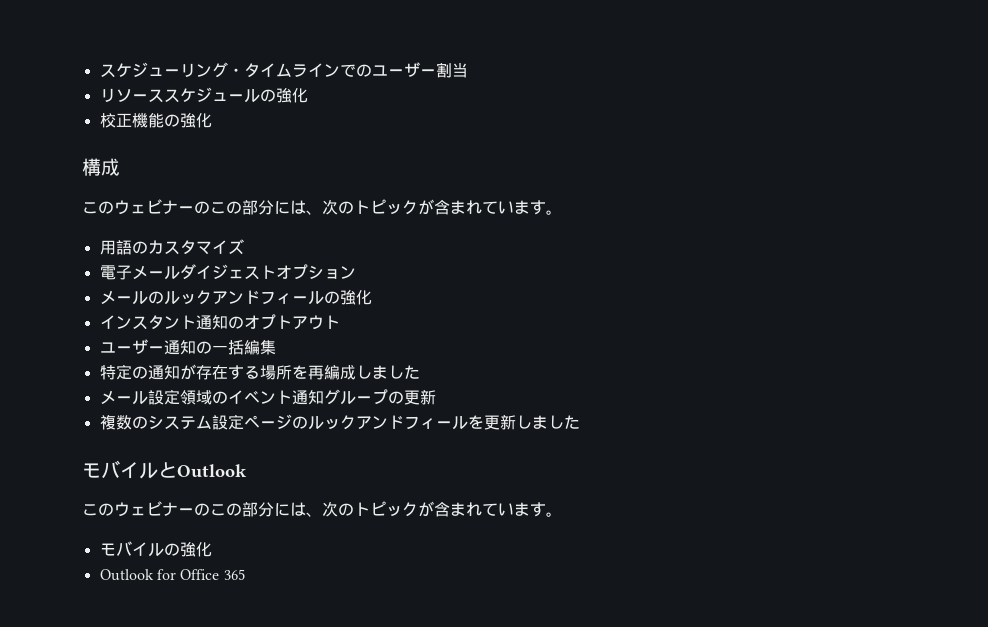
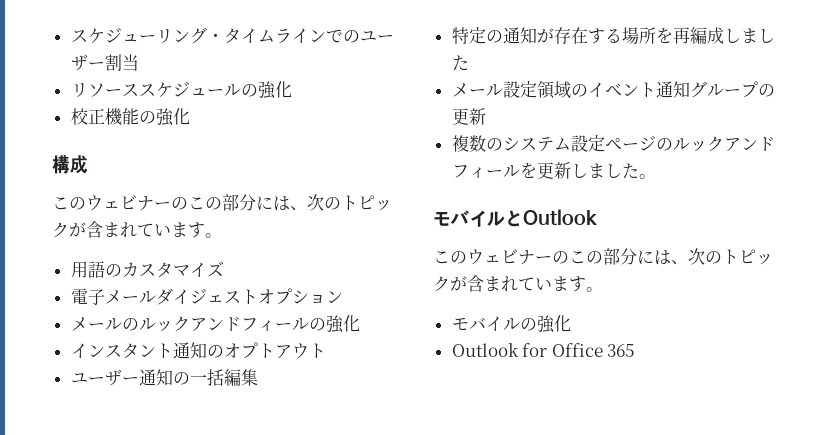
(580, 422) none -> [638,174,656,179] 。

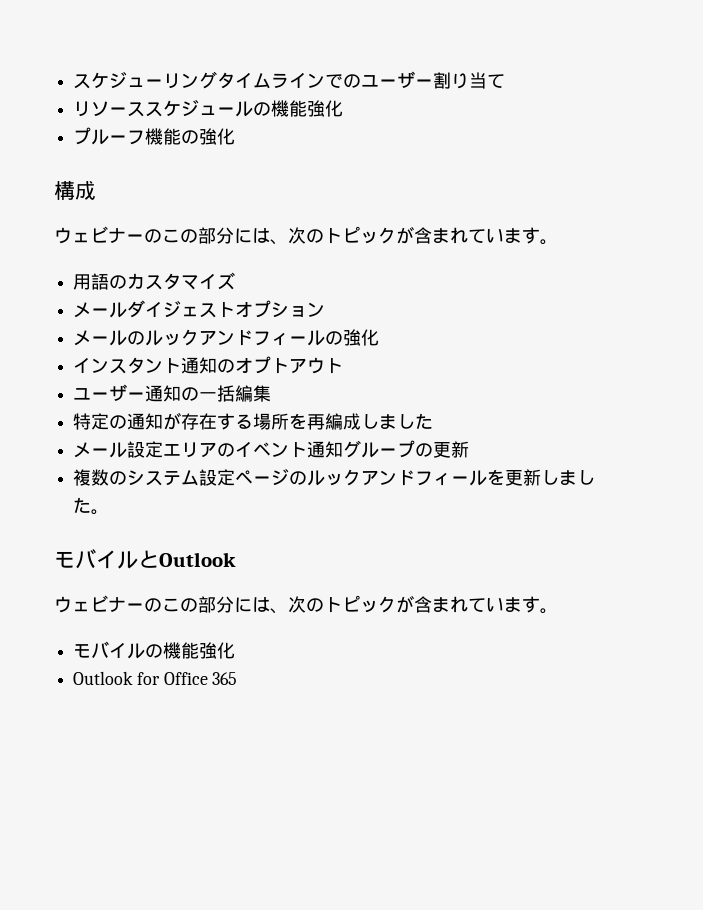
[206,33,224,42] ・ -> (218, 80) none
(122, 62) none -> [451,73,470,89] り
(139, 62) none -> [487,74,506,88] て
[257,81,292,99] [70,108,105,125] 強化 // 校正 -> [271,100,344,117] [73,127,146,145] 機能強化 // プルーフ
[52,196,86,210] この -> (96, 190) none
[70,288,105,305] 電子 -> (236, 281) none
[536,81,571,99] 領域 -> [163,442,218,458] エリア
[433,250,467,264] この -> (236, 559) none
(537, 324) none -> [163,642,200,659] 機能

